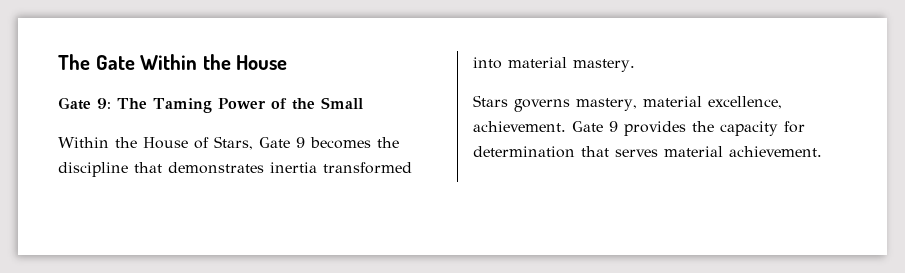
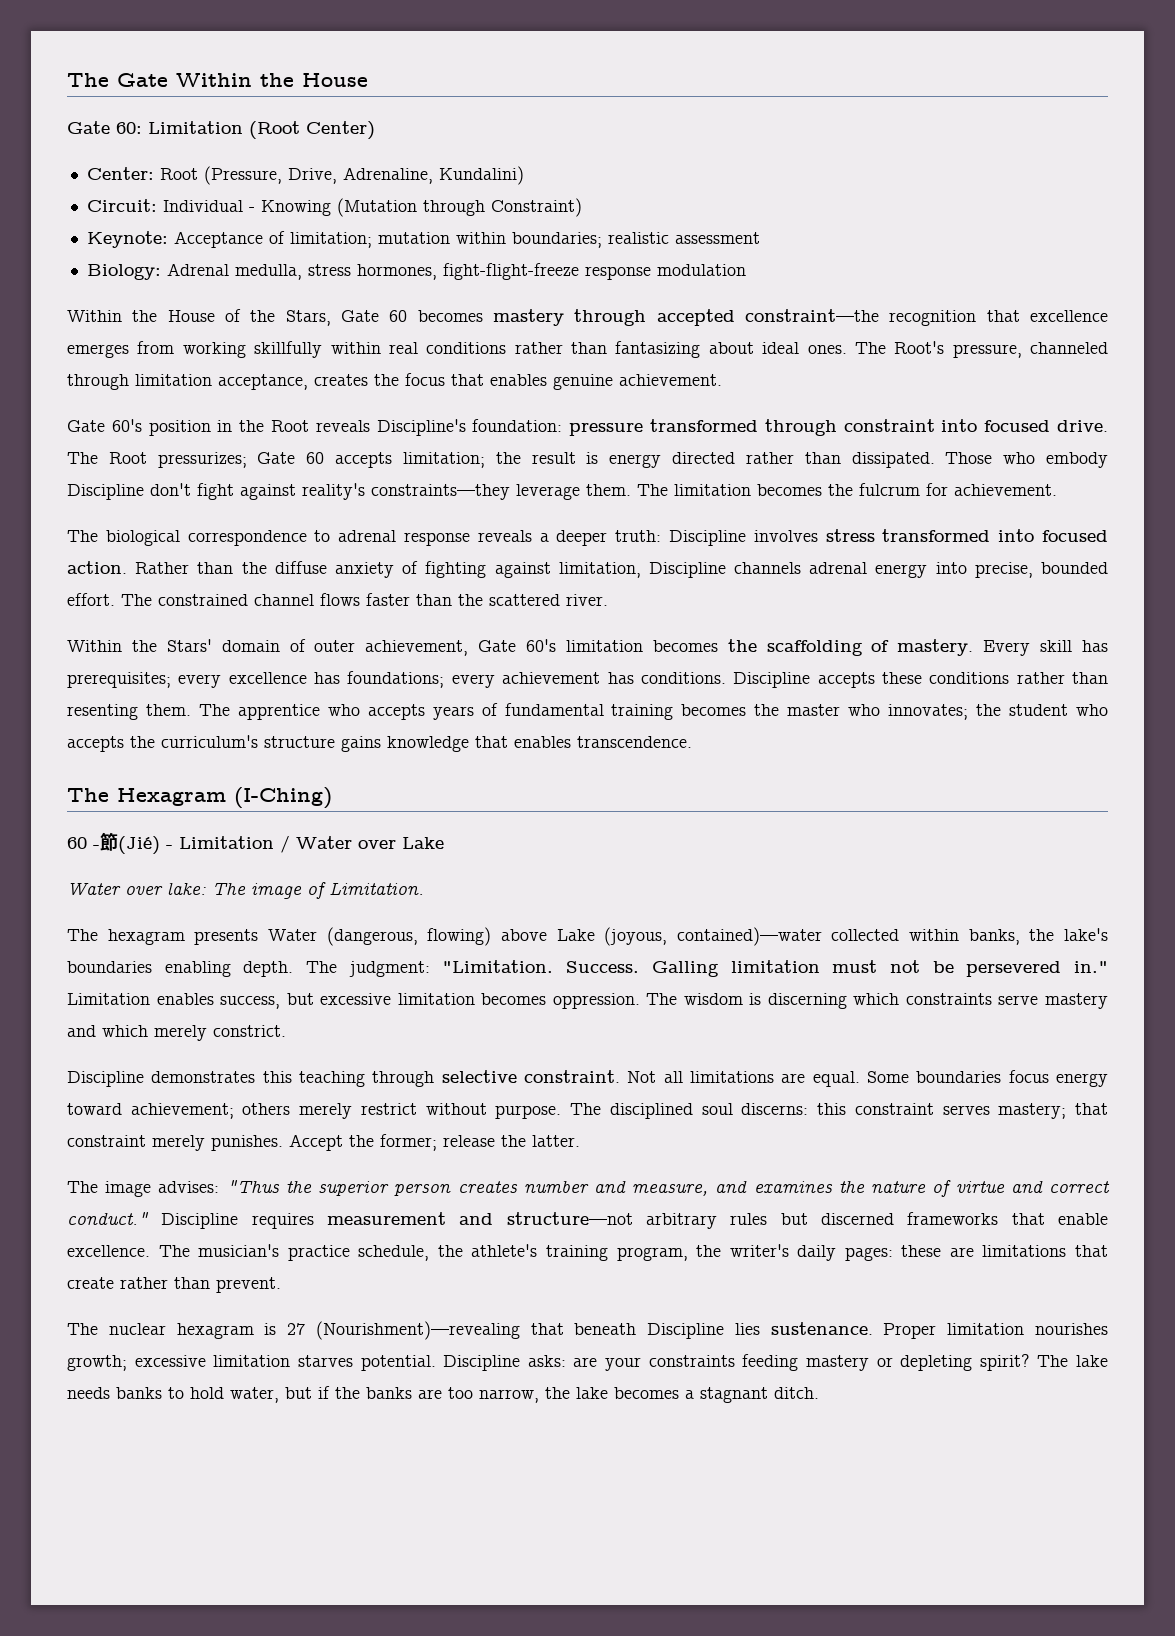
[97,97,363,113] 9: The Taming Power of the Small -> [116,121,375,140] [86,166,524,185] [86,198,582,217] [86,231,760,248] [86,263,746,280] 60: Limitation (Root Center) // Center: Root (Pressure, Drive, Adrenaline, Kundalini) // Circuit: Individual - Knowing (Mutation through Constraint) // Keynote: Acceptance of limitation; mutation within boundaries; realistic assessment // Biology: Adrenal medulla, stress hormones, fight-flight-freeze response modulation
(209, 143) none -> [250,310,276,322] the
[296,137,399,149] [58,162,412,177] [473,57,635,72] [473,95,782,112] [473,121,805,136] [473,146,822,158] 9 becomes the discipline that demonstrates inertia transformed into material mastery. // Stars governs mastery, material excellence, achievement. Gate 9 provides the capacity for determination that serves material achievement. -> [389,309,1108,326] [67,341,1108,358] [67,373,722,390] [67,419,1108,436] [67,452,1109,468] [67,483,1057,500] [67,529,1108,546] [67,561,1108,578] [67,593,608,606] [67,639,1108,656] [67,671,1109,688] [67,703,1109,720] [67,735,692,752] [67,787,332,809] [67,832,444,855] [67,882,424,899] [67,927,1108,946] [67,960,1109,977] [67,993,1108,1009] [67,1025,286,1041] [67,1070,1109,1087] [67,1103,1109,1119] [67,1134,580,1151] [67,1180,1110,1197] [67,1212,1109,1229] [67,1244,1108,1261] [67,1277,281,1293] [67,1321,1108,1340] [67,1354,1108,1371] [67,1386,819,1403] 60 becomes mastery through accepted constraint—the recognition that excellence emerges from working skillfully within real conditions rather than fantasizing about ideal ones. The Root's pressure, channeled through limitation acceptance, creates the focus that enables genuine achievement. // Gate 60's position in the Root reveals Discipline's foundation: pressure transformed through constraint into focused drive. The Root pressurizes; Gate 60 accepts limitation; the result is energy directed rather than dissipated. Those who embody Discipline don't fight against reality's constraints—they leverage them. The limitation becomes the fulcrum for achievement. // The biological correspondence to adrenal response reveals a deeper truth: Discipline involves stress transformed into focused action. Rather than the diffuse anxiety of fighting against limitation, Discipline channels adrenal energy into precise, bounded effort. The constrained channel flows faster than the scattered river. // Within the Stars' domain of outer achievement, Gate 60's limitation becomes the scaffolding of mastery. Every skill has prerequisites; every excellence has foundations; every achievement has conditions. Discipline accepts these conditions rather than resenting them. The apprentice who accepts years of fundamental training becomes the master who innovates; the student who accepts the curriculum's structure gains knowledge that enables transcendence. // The Hexagram (I-Ching) // 60 -節(Jié) - Limitation / Water over Lake // Water over lake: The image of Limitation. // The hexagram presents Water (dangerous, flowing) above Lake (joyous, contained)—water collected within banks, the lake's boundaries enabling depth. The judgment: "Limitation. Success. Galling limitation must not be persevered in." Limitation enables success, but excessive limitation becomes oppression. The wisdom is discerning which constraints serve mastery and which merely constrict. // Discipline demonstrates this teaching through selective constraint. Not all limitations are equal. Some boundaries focus energy toward achievement; others merely restrict without purpose. The disciplined soul discerns: this constraint serves mastery; that constraint merely punishes. Accept the former; release the latter. // The image advises: "Thus the superior person creates number and measure, and examines the nature of virtue and correct conduct." Discipline requires measurement and structure—not arbitrary rules but discerned frameworks that enable excellence. The musician's practice schedule, the athlete's training program, the writer's daily pages: these are limitations that create rather than prevent. // The nuclear hexagram is 27 (Nourishment)—revealing that beneath Discipline lies sustenance. Proper limitation nourishes growth; excessive limitation starves potential. Discipline asks: are your constraints feeding mastery or depleting spirit? The lake needs banks to hold water, but if the banks are too narrow, the lake becomes a stagnant ditch.

